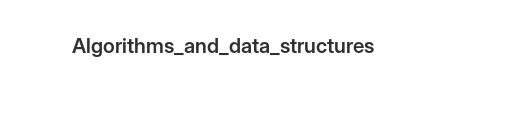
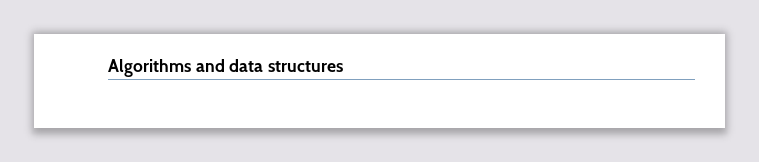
[72,38,374,57] Algorithms_and_data_structures -> [108,59,344,77] Algorithms and data structures

